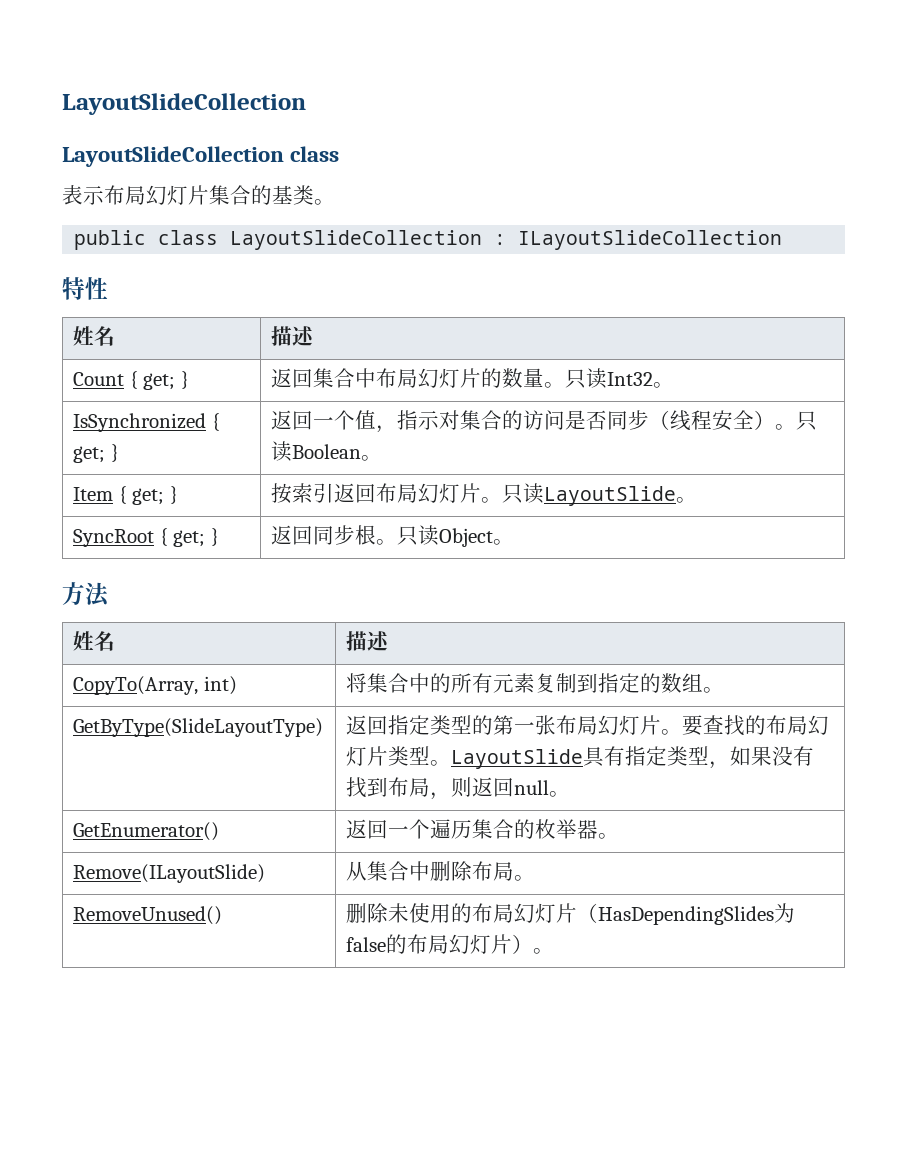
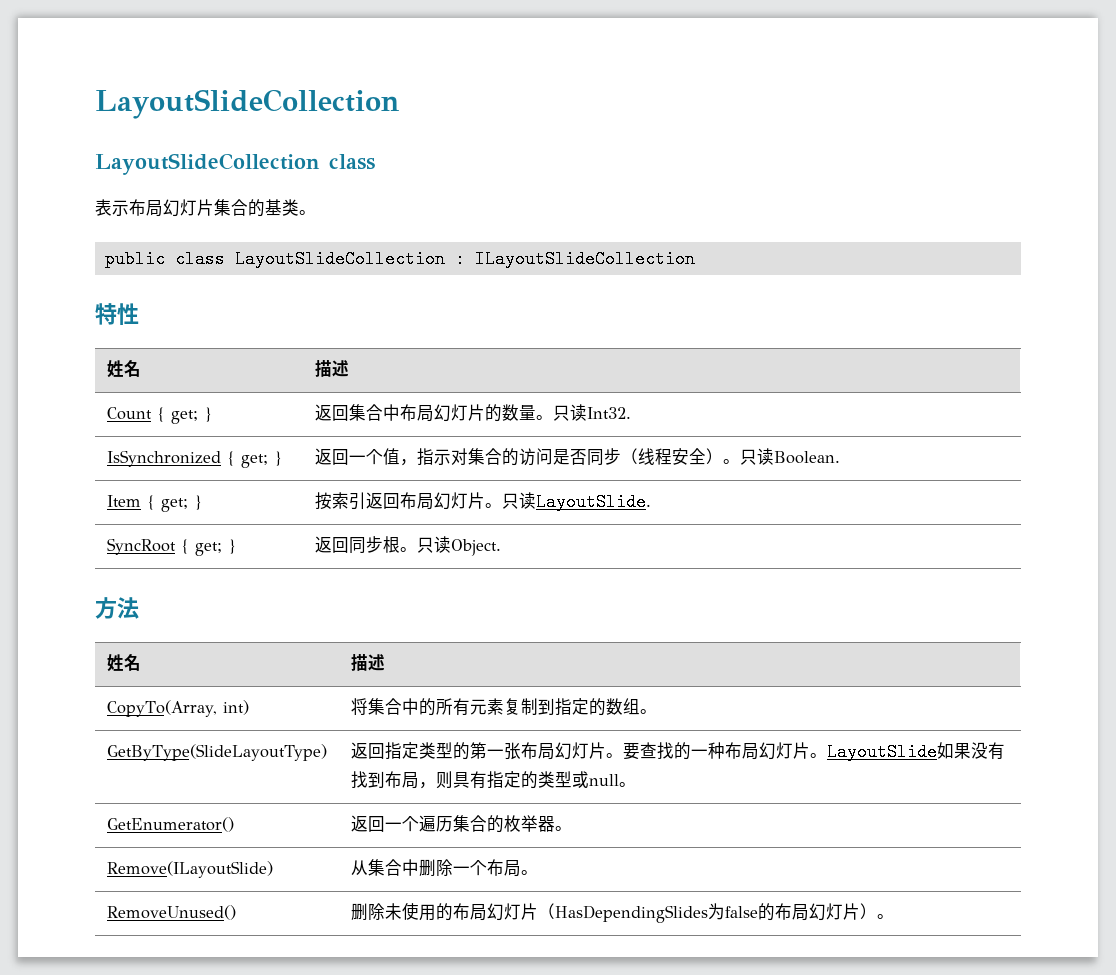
[607,372,675,388] Int32。 -> [586,407,631,419] Int32.
[292,444,383,461] Boolean。 -> [773,451,840,464] Boolean.
[544,486,698,506] LayoutSlide。 -> [535,493,651,511] LayoutSlide.
[439,528,515,547] Object。 -> [450,539,501,556] Object.
[766,715,830,735] [346,746,731,769] 布局幻灯片类型。LayoutSlide具有指定类型， -> [690,742,937,761] 一种布局幻灯片。LayoutSlide
[472,777,515,797] 返回 -> [452,771,589,789] 具有指定的类型或
(473, 871) none -> [452,860,487,876] 一个

